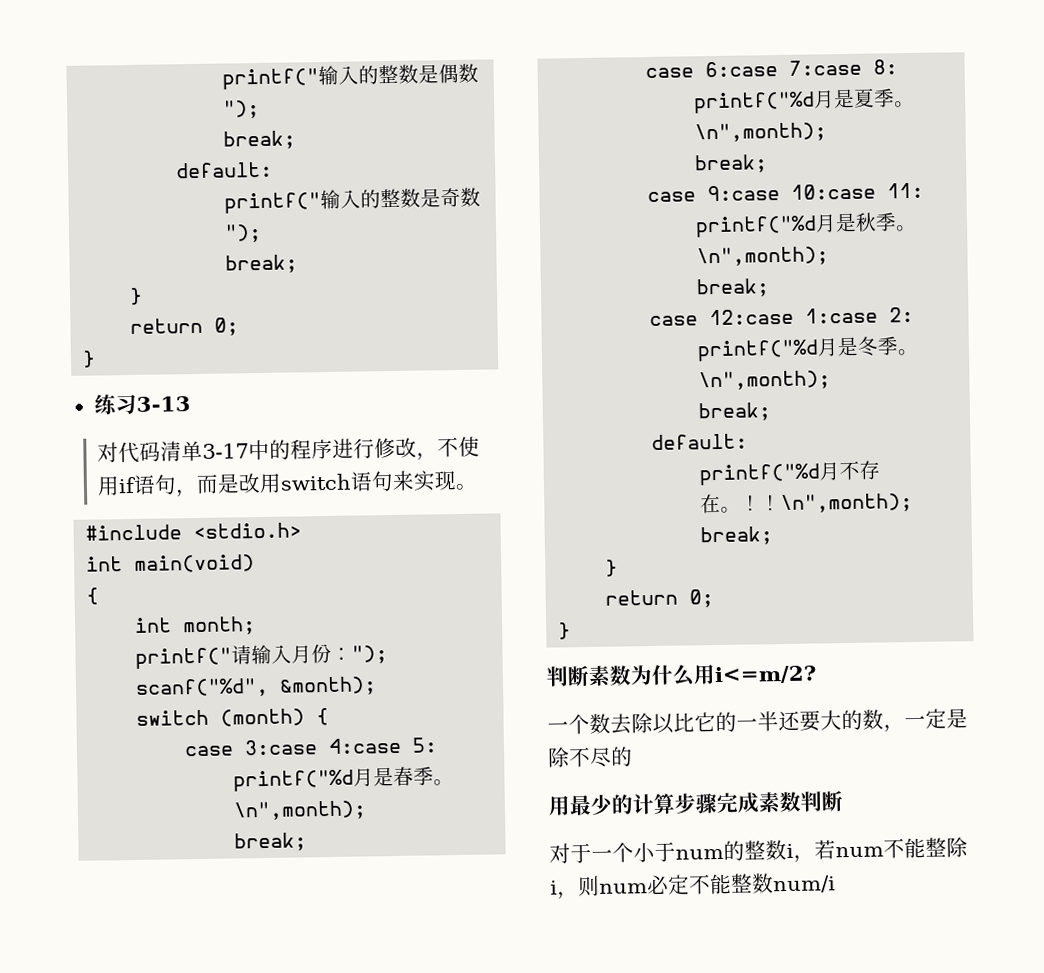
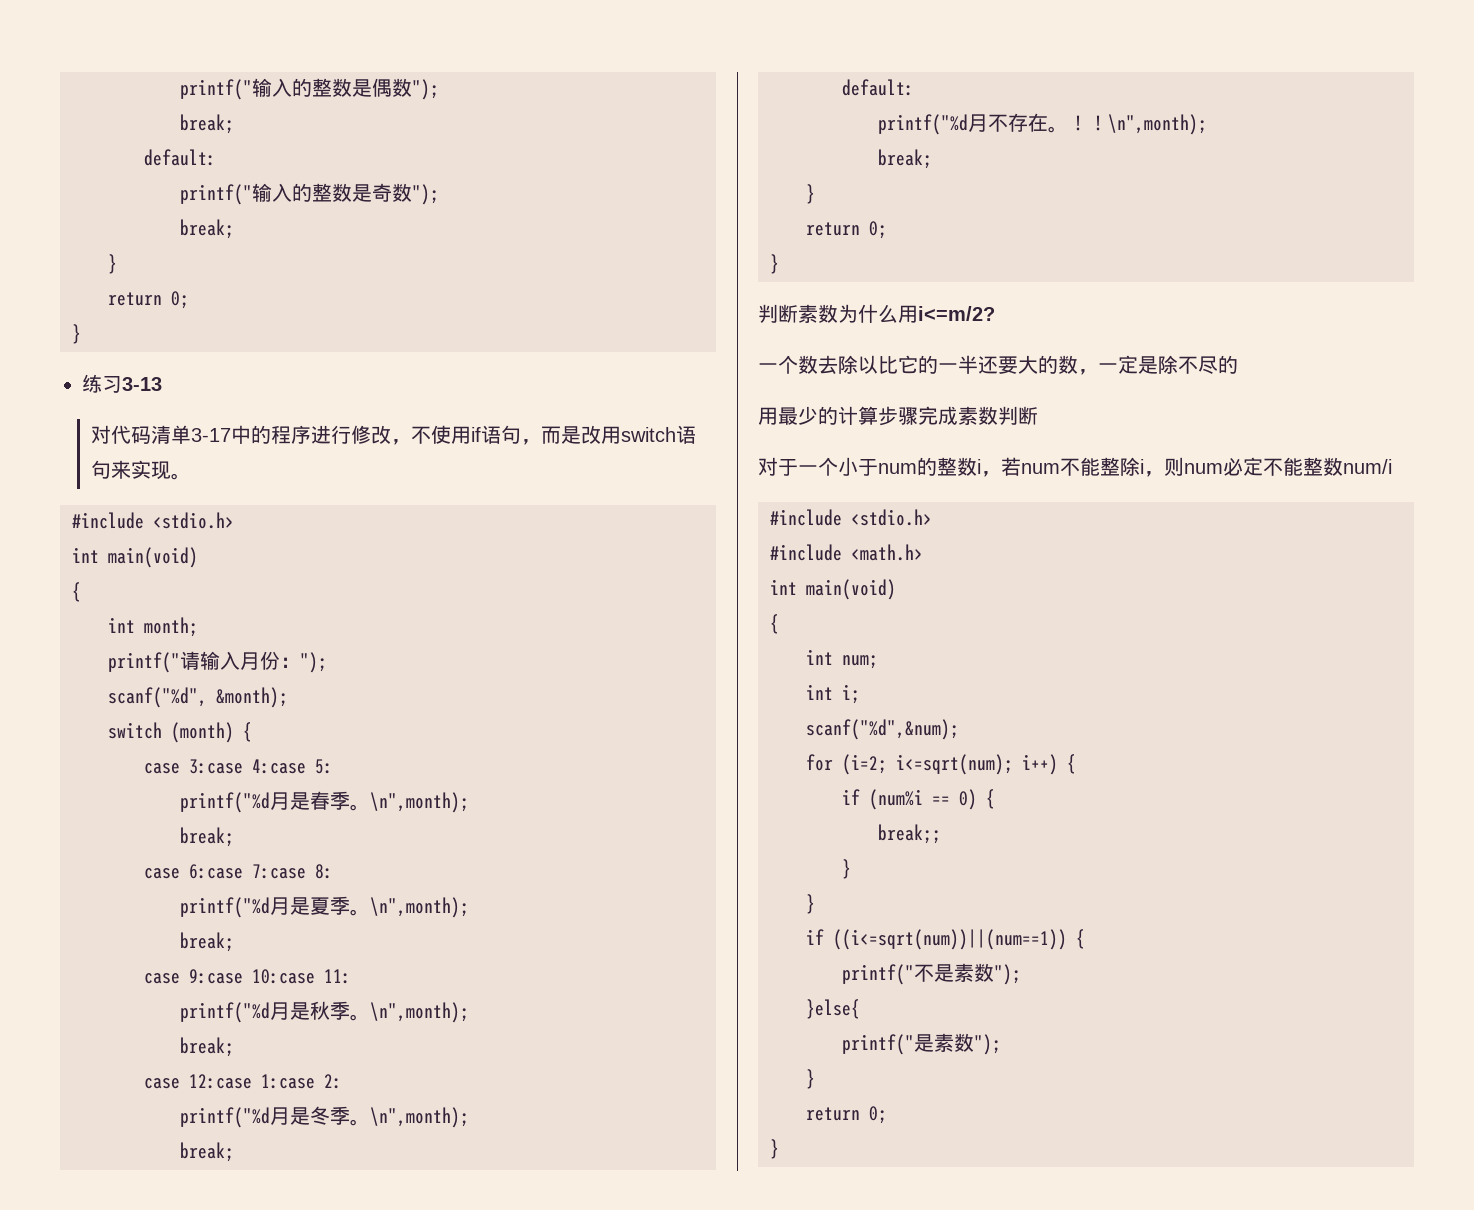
(836, 884) none -> [770,509,932,526] [770,544,923,561] [770,579,896,600] [770,614,779,634] [806,649,878,669] [806,684,860,704] [806,719,959,740] [806,754,1076,775] [842,789,995,810] [878,824,941,844] [842,859,851,879] [806,894,815,914] [806,929,1085,950] [842,963,1021,985] [806,999,860,1019] [842,1033,1001,1055] [806,1069,815,1089] [806,1106,887,1124] [770,1139,779,1159] // #include <stdio.h> // #include <math.h> // int main(void) // { // int num; // int i; // scanf("%d",&num); // for (i=2; i<=sqrt(num); i++) { // if (num%i == 0) { // break;; // } // } // if ((i<=sqrt(num))||(num==1)) { // printf("不是素数"); // }else{ // printf("是素数"); // } // return 0; // }

